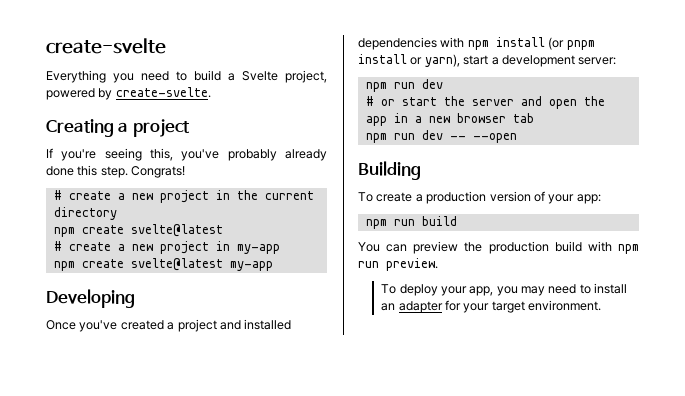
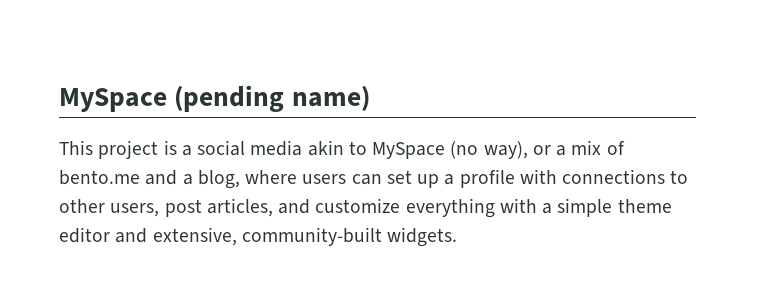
[46,38,166,54] [46,70,327,83] [46,87,211,100] [46,119,190,137] [46,148,327,161] [46,165,186,178] [53,190,314,203] [53,207,117,220] [53,224,223,237] [53,241,280,254] [53,258,273,271] [46,289,135,308] [46,319,292,332] [358,37,595,50] [358,54,617,67] [365,79,443,92] [365,96,605,109] [365,113,534,126] [365,130,517,143] [358,161,421,180] [358,191,601,204] [365,216,457,229] [358,241,639,254] [358,258,438,271] [381,283,628,296] [381,300,602,313] create-svelte // Everything you need to build a Svelte project, powered by create-svelte. // Creating a project // If you're seeing this, you've probably already done this step. Congrats! // # create a new project in the current directory // npm create svelte@latest // # create a new project in my-app // npm create svelte@latest my-app // Developing // Once you've created a project and installed dependencies with npm install (or pnpm install or yarn), start a development server: // npm run dev // # or start the server and open the app in a new browser tab // npm run dev -- --open // Building // To create a production version of your app: // npm run build // You can preview the production build with npm run preview. // To deploy your app, you may need to install an adapter for your target environment. -> [59,85,370,112] [59,140,625,159] [59,169,689,189] [59,198,672,218] [59,227,458,247] MySpace (pending name) // This project is a social media akin to MySpace (no way), or a mix of bento.me and a blog, where users can set up a profile with connections to other users, post articles, and customize everything with a simple theme editor and extensive, community-built widgets.

